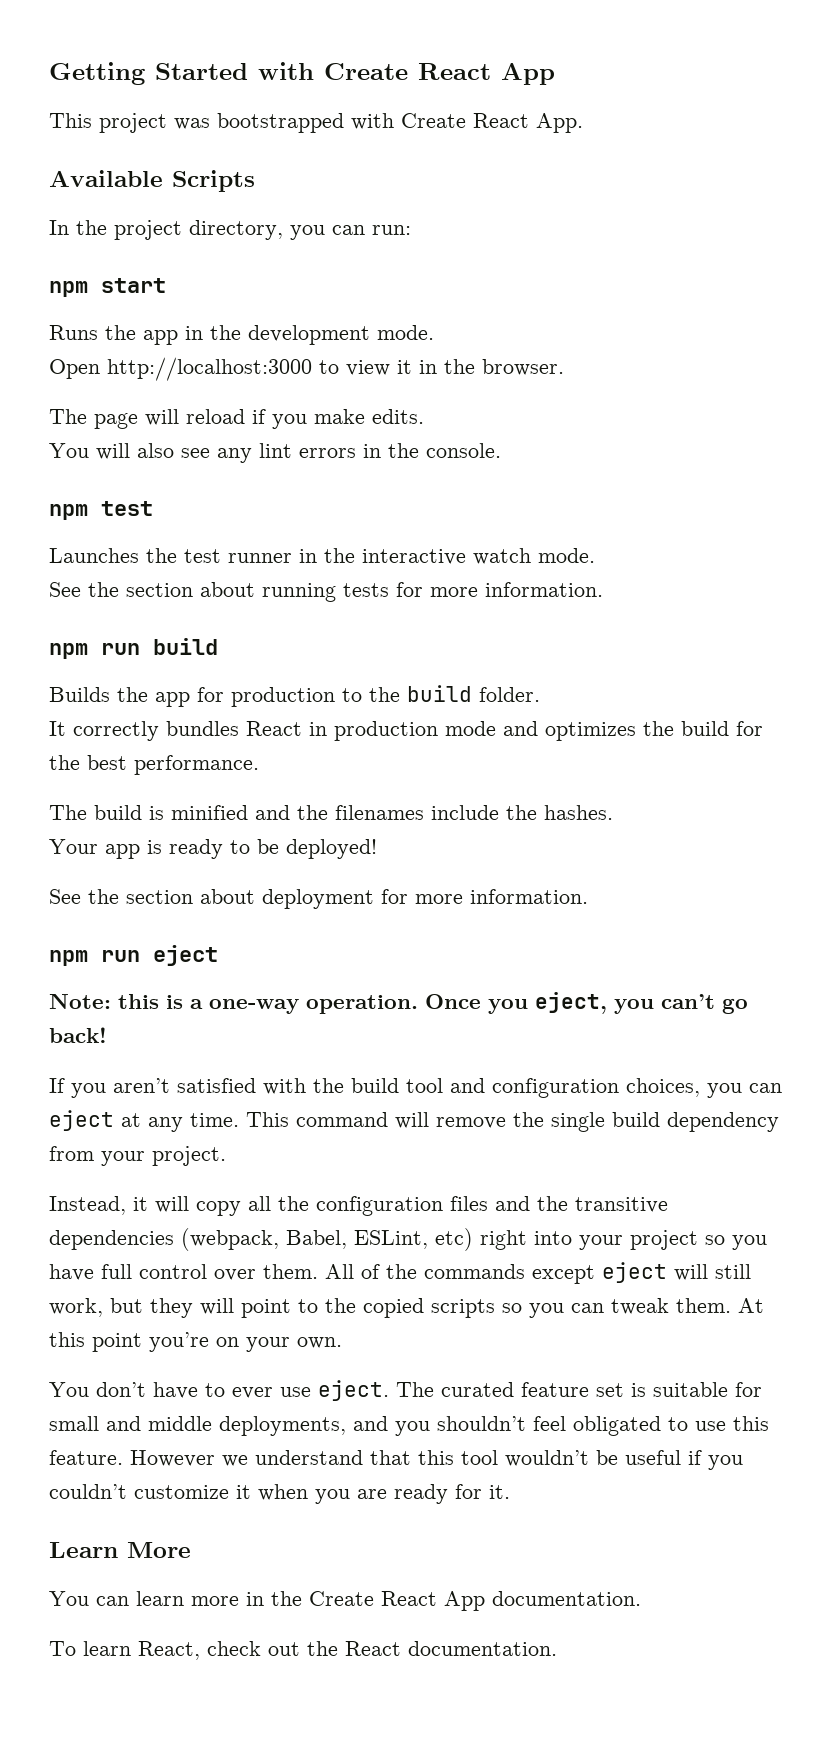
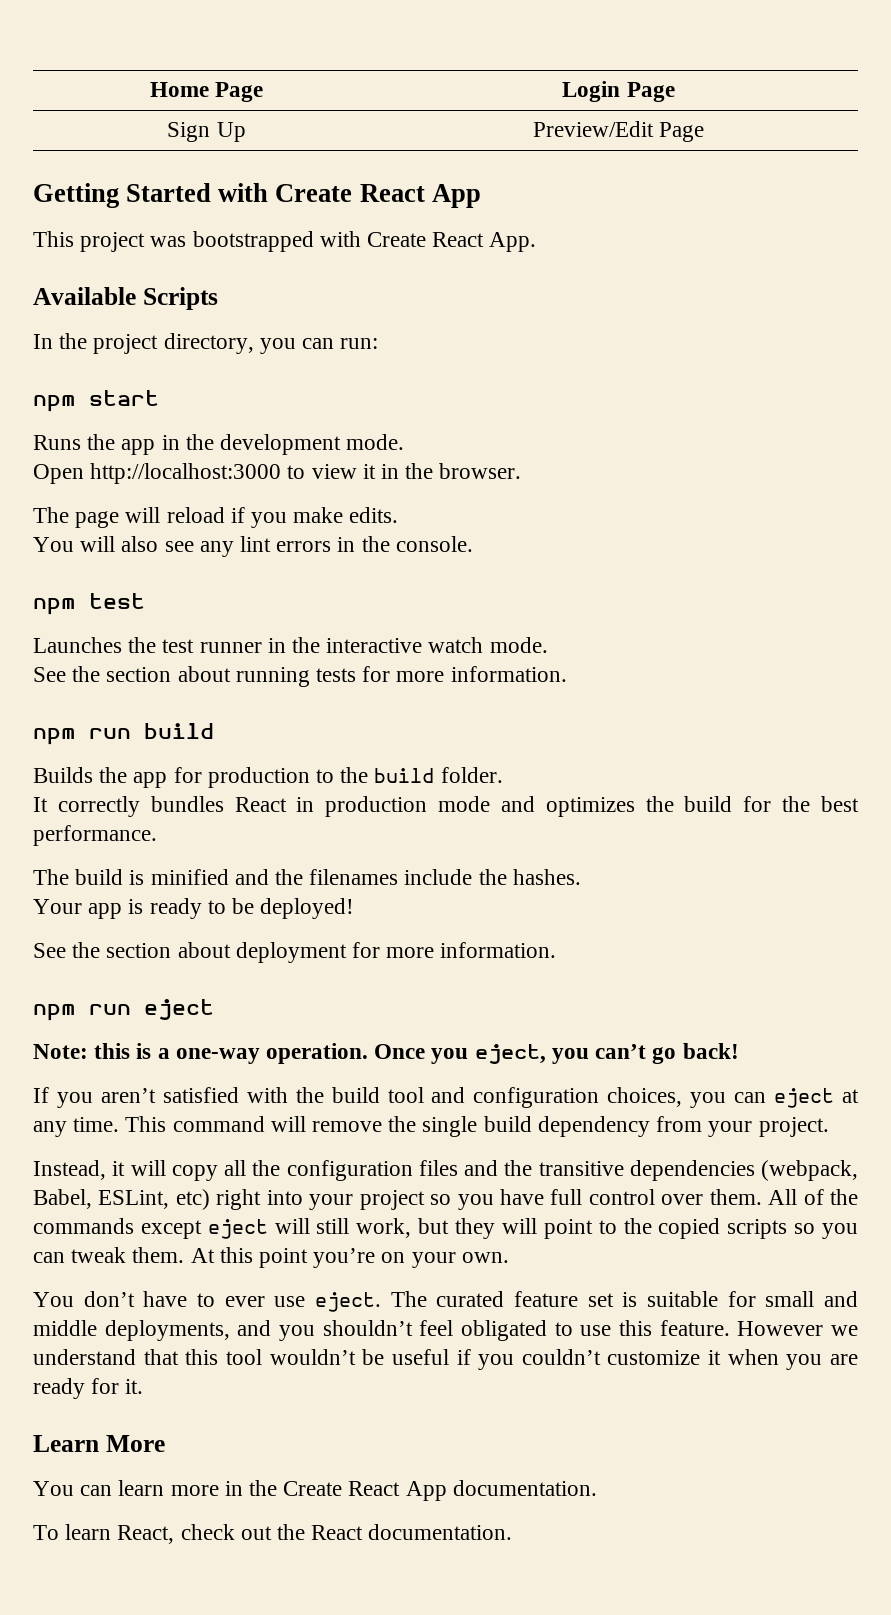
(49, 73) none -> [149,82,264,102] [562,81,675,102] [167,122,246,142] [532,121,705,142] Home Page | Login Page // Sign Up | Preview/Edit Page //

